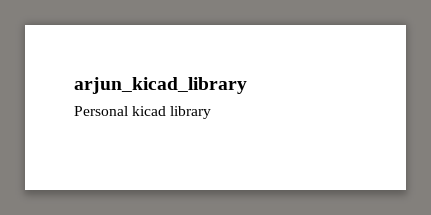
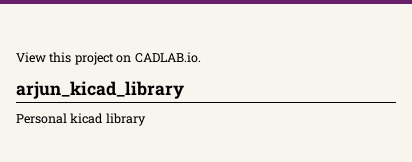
(74, 85) none -> [16,52,201,65] View this project on CADLAB.io. //

